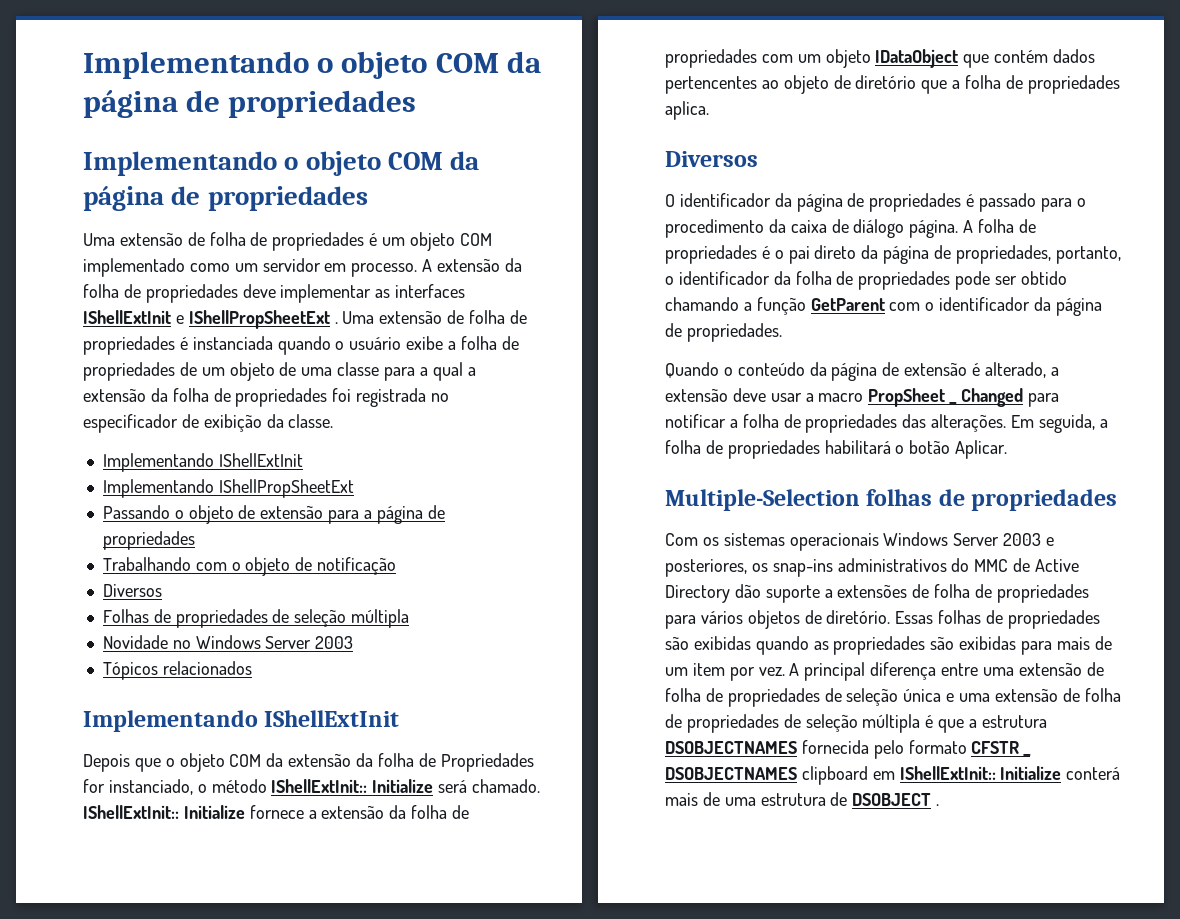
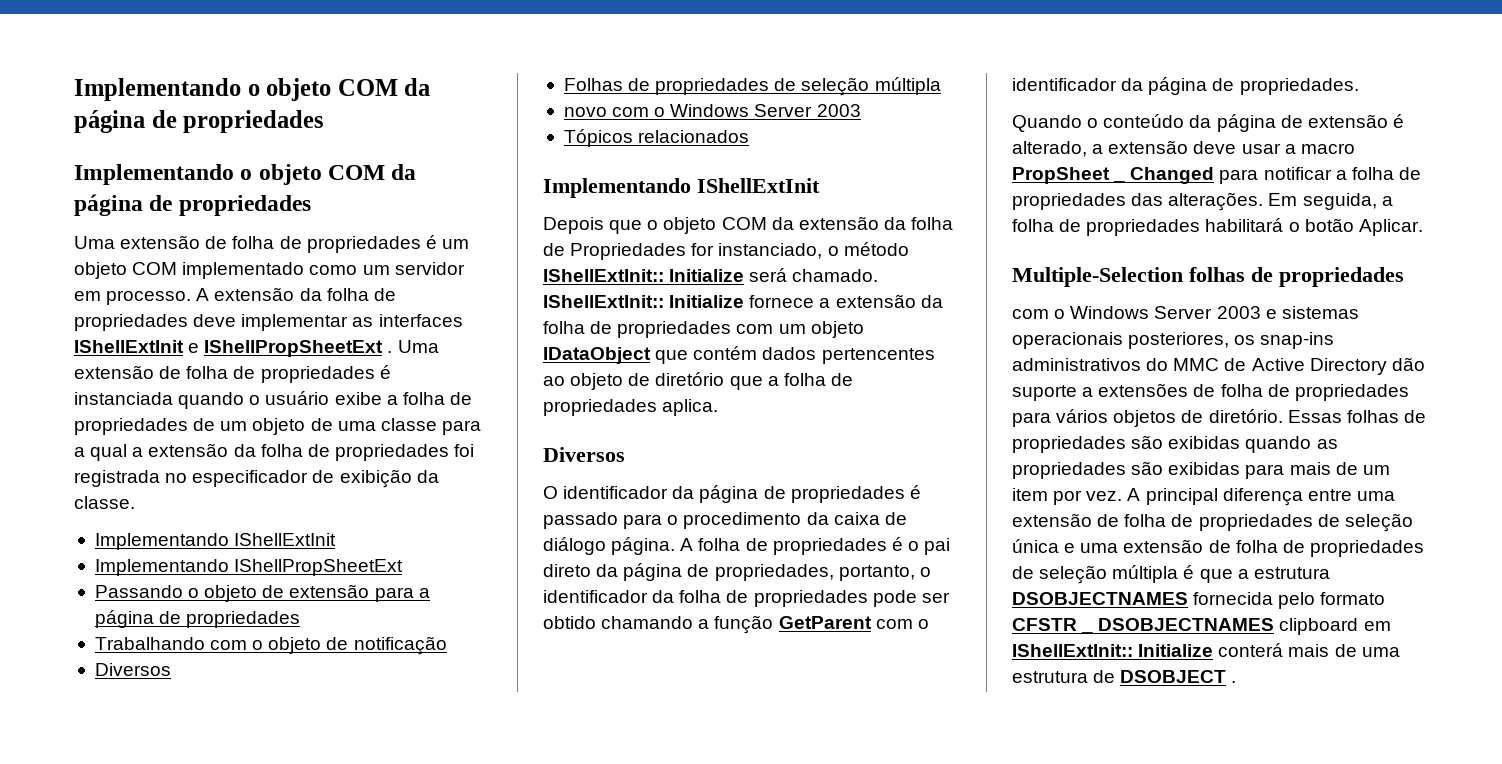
[102,635,191,649] Novidade no -> [563,107,666,117] novo com o
[665,533,879,551] Com os sistemas operacionais -> [1012,309,1066,319] com o
(1055, 541) none -> [1281,306,1359,319] [1012,332,1123,349] sistemas operacionais

